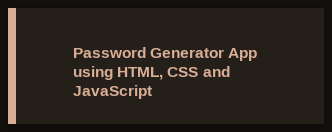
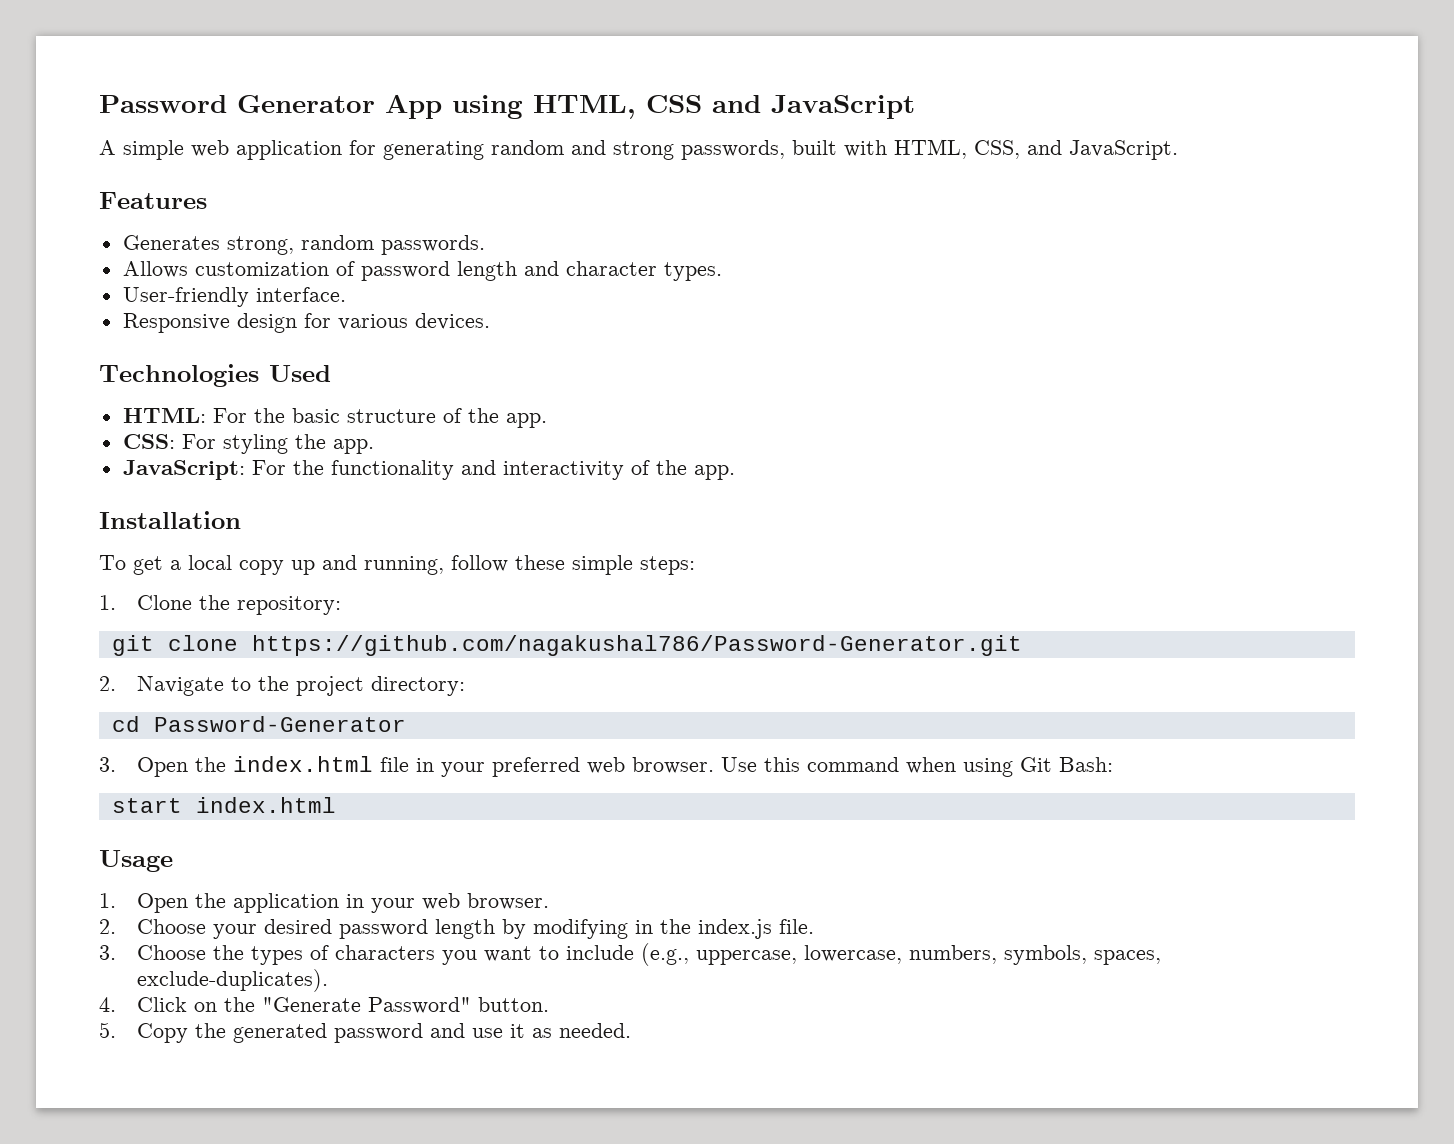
(152, 92) none -> [99,139,1178,160] [99,192,207,209] [122,235,485,255] [122,261,722,281] [122,287,346,307] [122,313,490,333] [99,364,331,387] [122,408,547,428] [122,434,374,454] [122,460,735,480] [99,511,241,529] [99,555,695,575] [99,595,342,615] [111,635,1022,656] [99,676,466,696] [111,716,406,732] [99,756,1114,777] [111,797,336,813] [99,850,173,872] [99,893,550,913] [99,919,815,939] [99,943,1162,966] [137,969,329,992] [99,997,550,1014] [99,1022,632,1043] // A simple web application for generating random and strong passwords, built with HTML, CSS, and JavaScript. // Features // Generates strong, random passwords. // Allows customization of password length and character types. // User-friendly interface. // Responsive design for various devices. // Technologies Used // HTML: For the basic structure of the app. // CSS: For styling the app. // JavaScript: For the functionality and interactivity of the app. // Installation // To get a local copy up and running, follow these simple steps: // 1. Clone the repository: // git clone https://github.com/nagakushal786/Password-Generator.git // 2. Navigate to the project directory: // cd Password-Generator // 3. Open the index.html file in your preferred web browser. Use this command when using Git Bash: // start index.html // Usage // 1. Open the application in your web browser. // 2. Choose your desired password length by modifying in the index.js file. // 3. Choose the types of characters you want to include (e.g., uppercase, lowercase, numbers, symbols, spaces, exclude-duplicates). // 4. Click on the "Generate Password" button. // 5. Copy the generated password and use it as needed.

